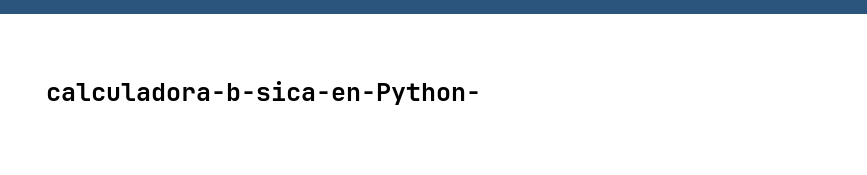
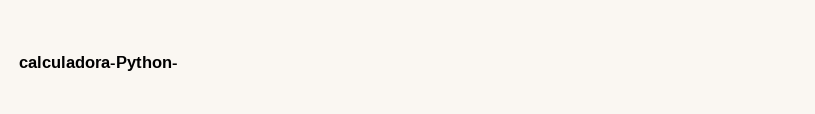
[46,81,481,105] calculadora-b-sica-en-Python- -> [19,56,178,71] calculadora-Python-

